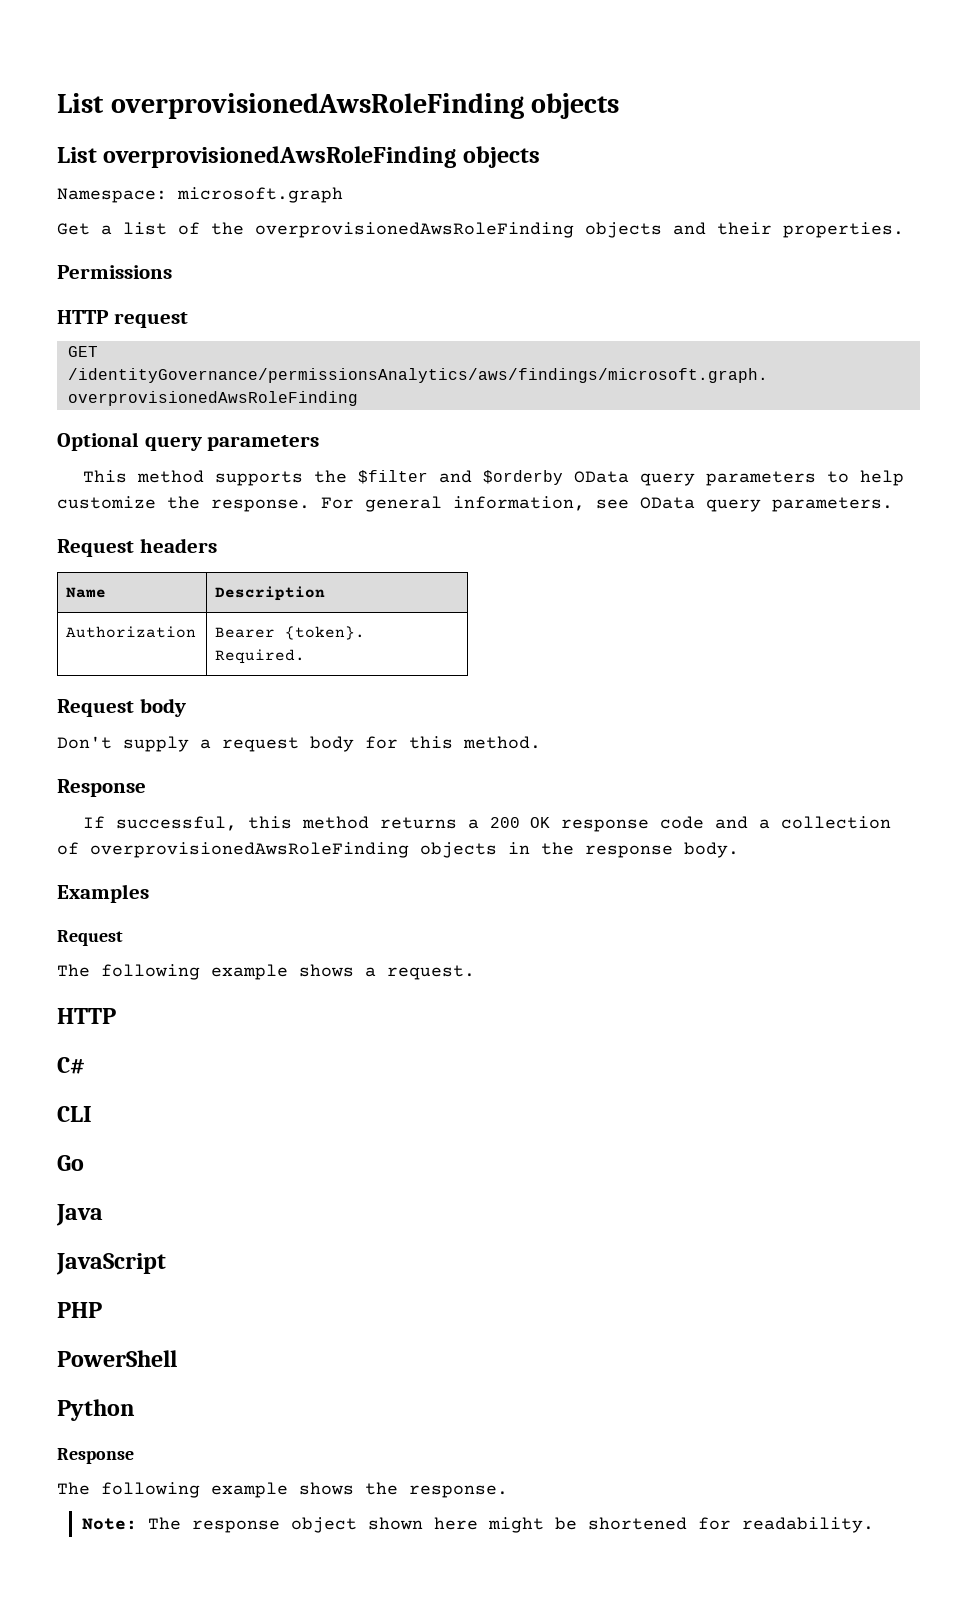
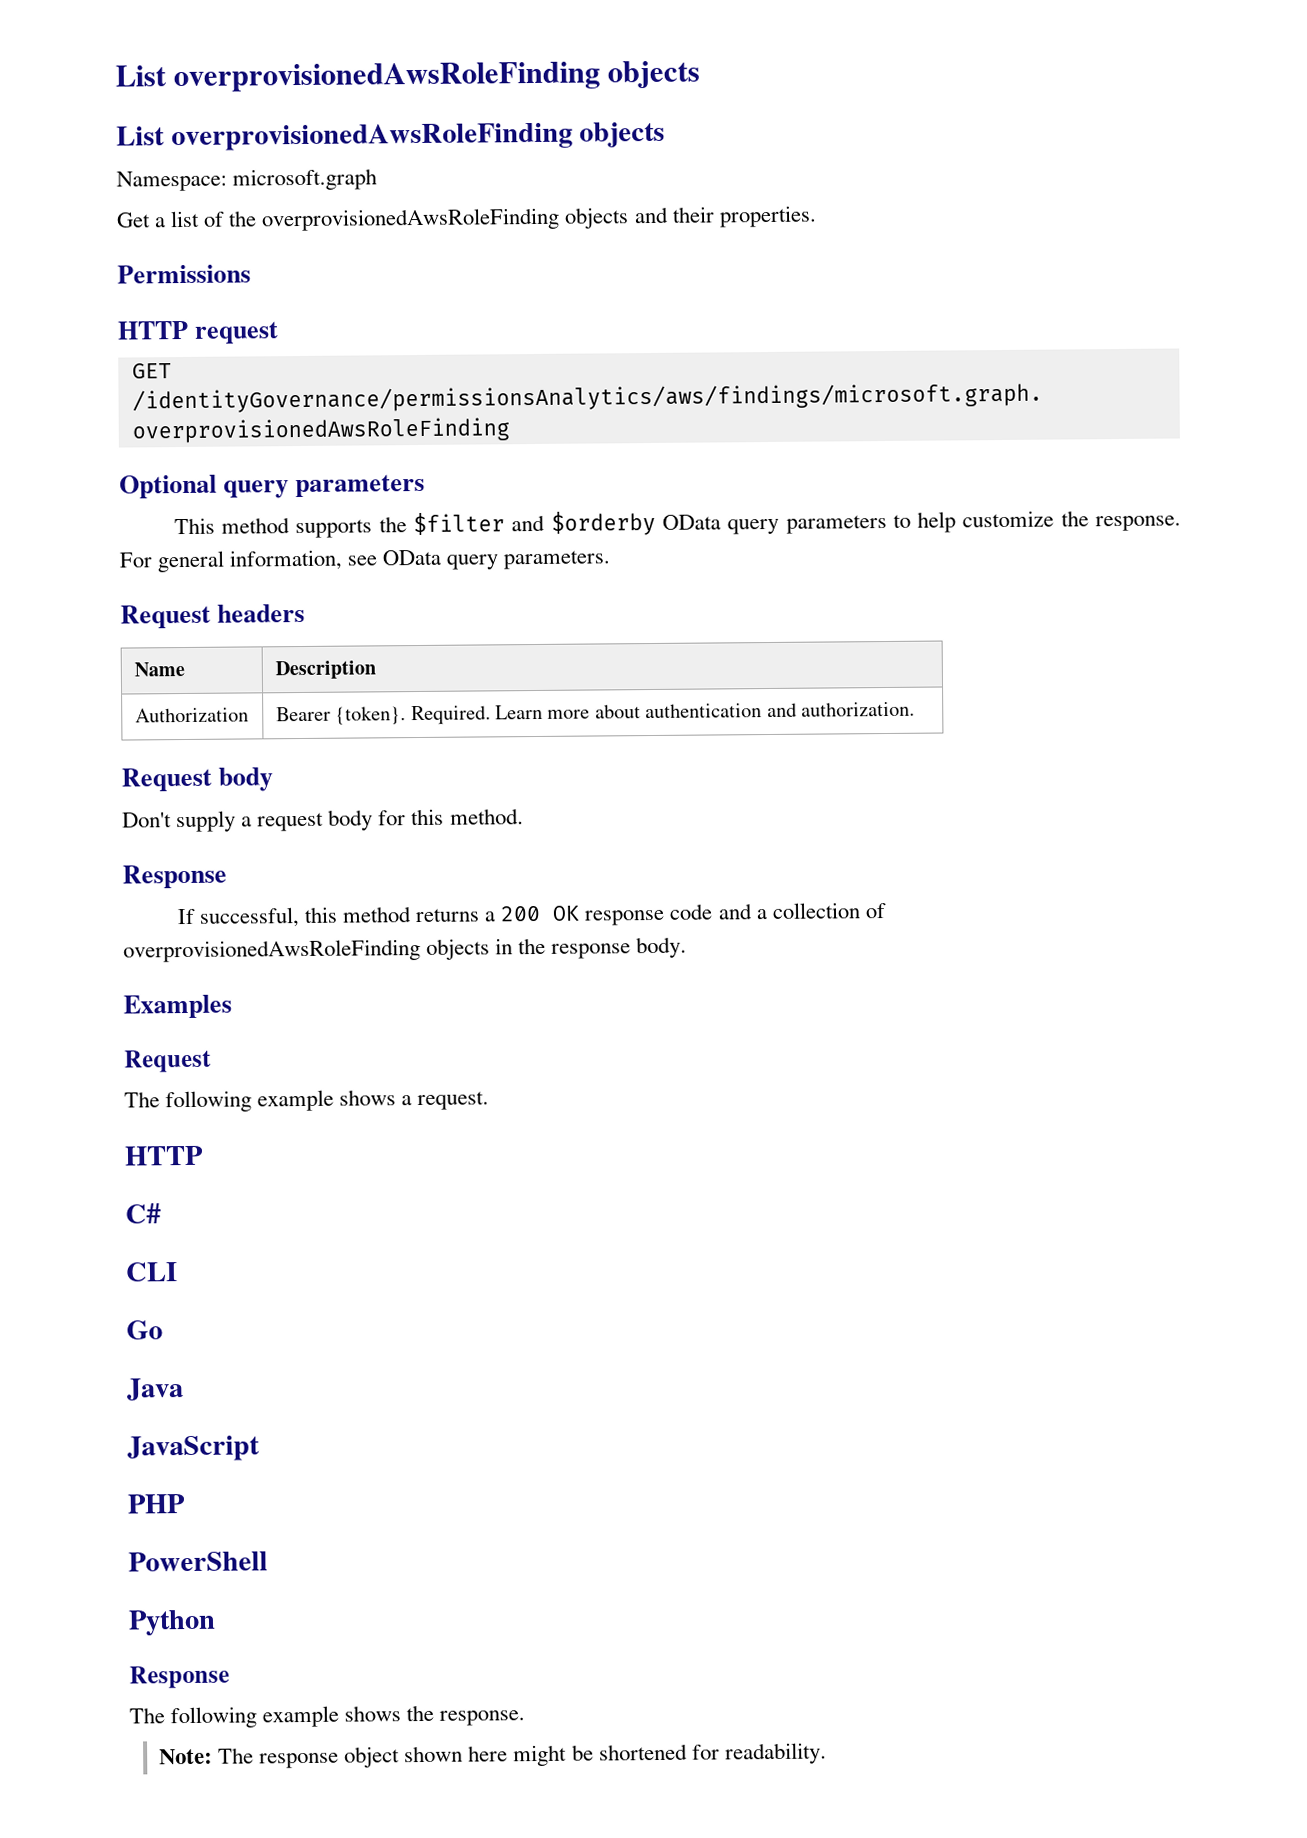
(306, 656) none -> [494,701,915,720] Learn more about authentication and authorization.

